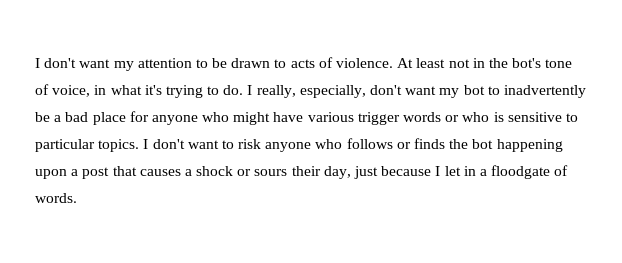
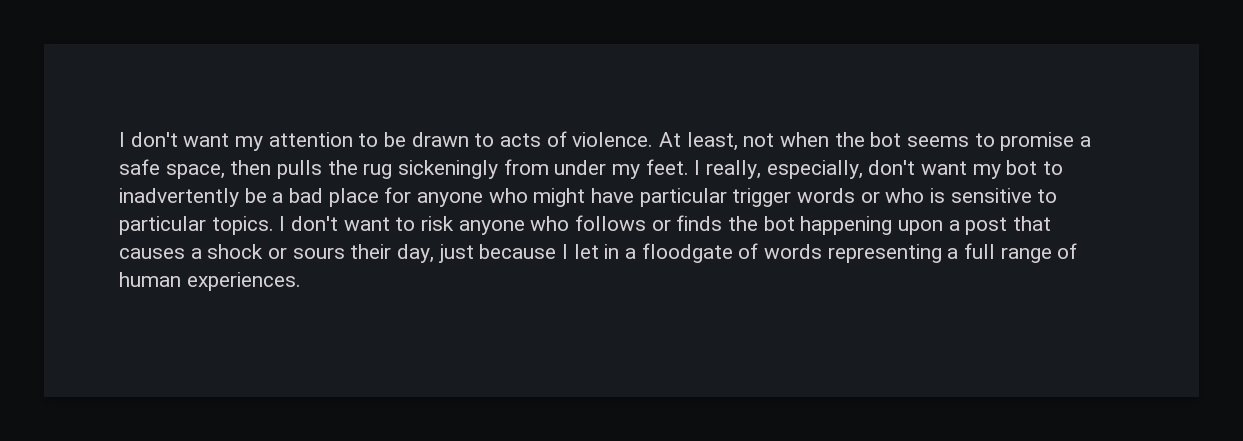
[416,58,573,68] [35,84,244,98] least not in the bot's tone of voice, in what it's trying to do. -> [686,132,1092,151] [119,159,689,179] least, not when the bot seems to promise a safe space, then pulls the rug sickeningly from under my feet.
[307,112,354,122] various -> [639,188,727,207] particular
[35,193,77,203] words. -> [764,243,1078,263] [119,272,301,291] words representing a full range of human experiences.

